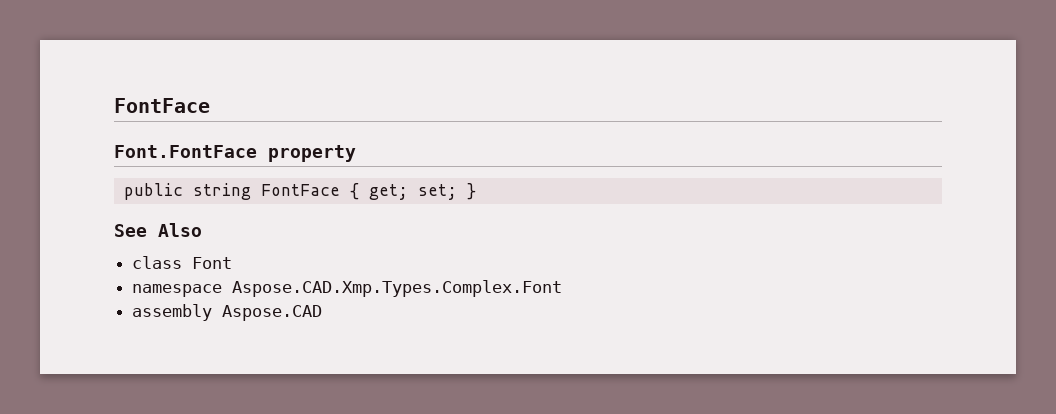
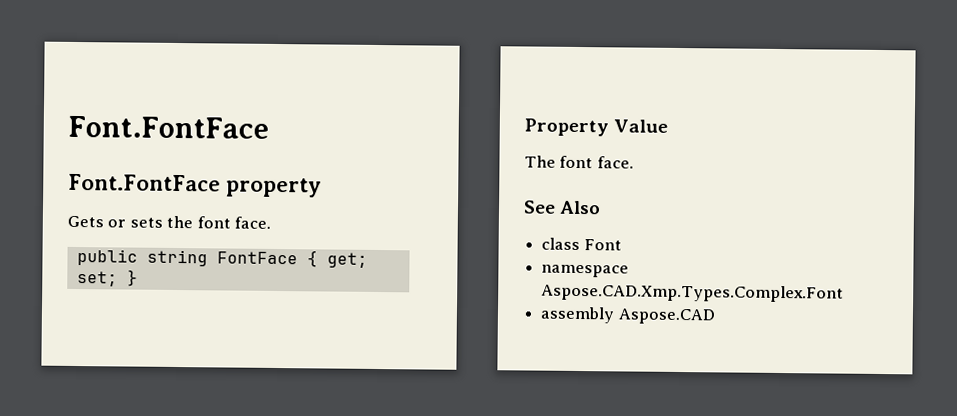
[114,98,210,113] FontFace -> [68,115,269,139] Font.FontFace
(356, 153) none -> [67,215,272,229] // Gets or sets the font face.
(476, 191) none -> [524,118,669,137] [524,155,634,169] // Property Value // The font face.

